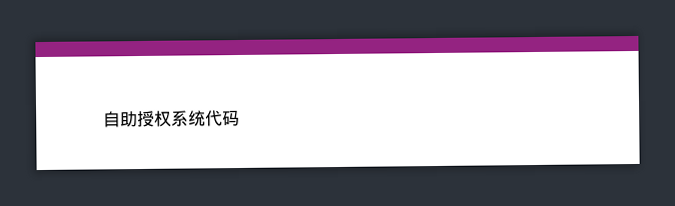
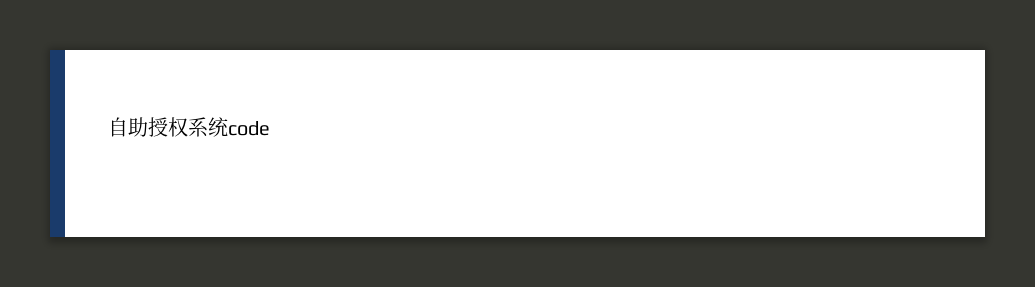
[205,109,240,127] 代码 -> [228,121,270,136] code

